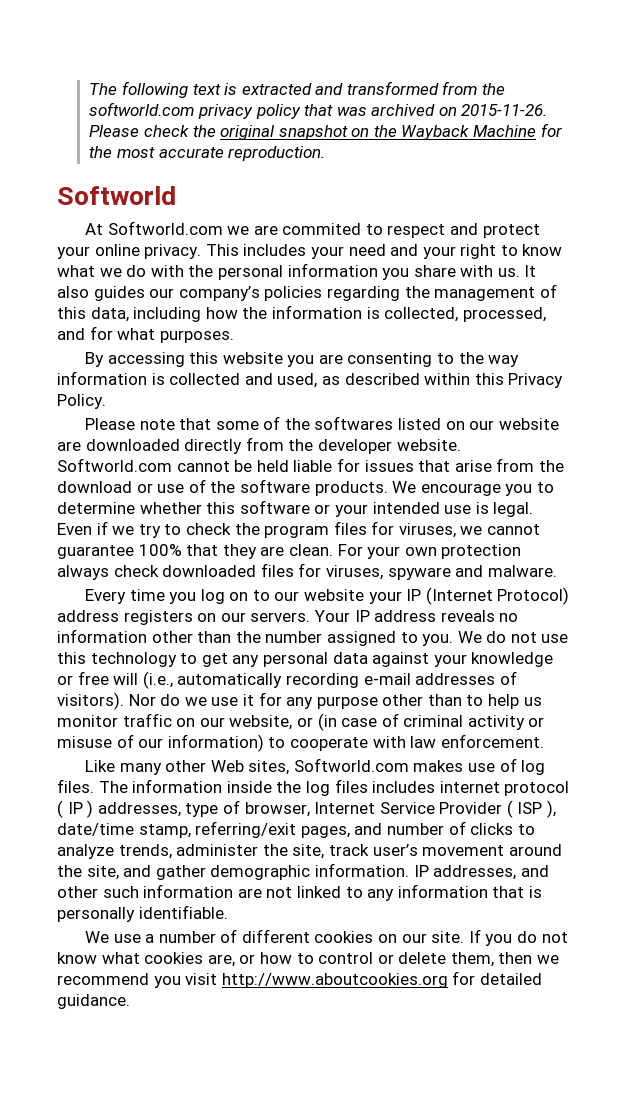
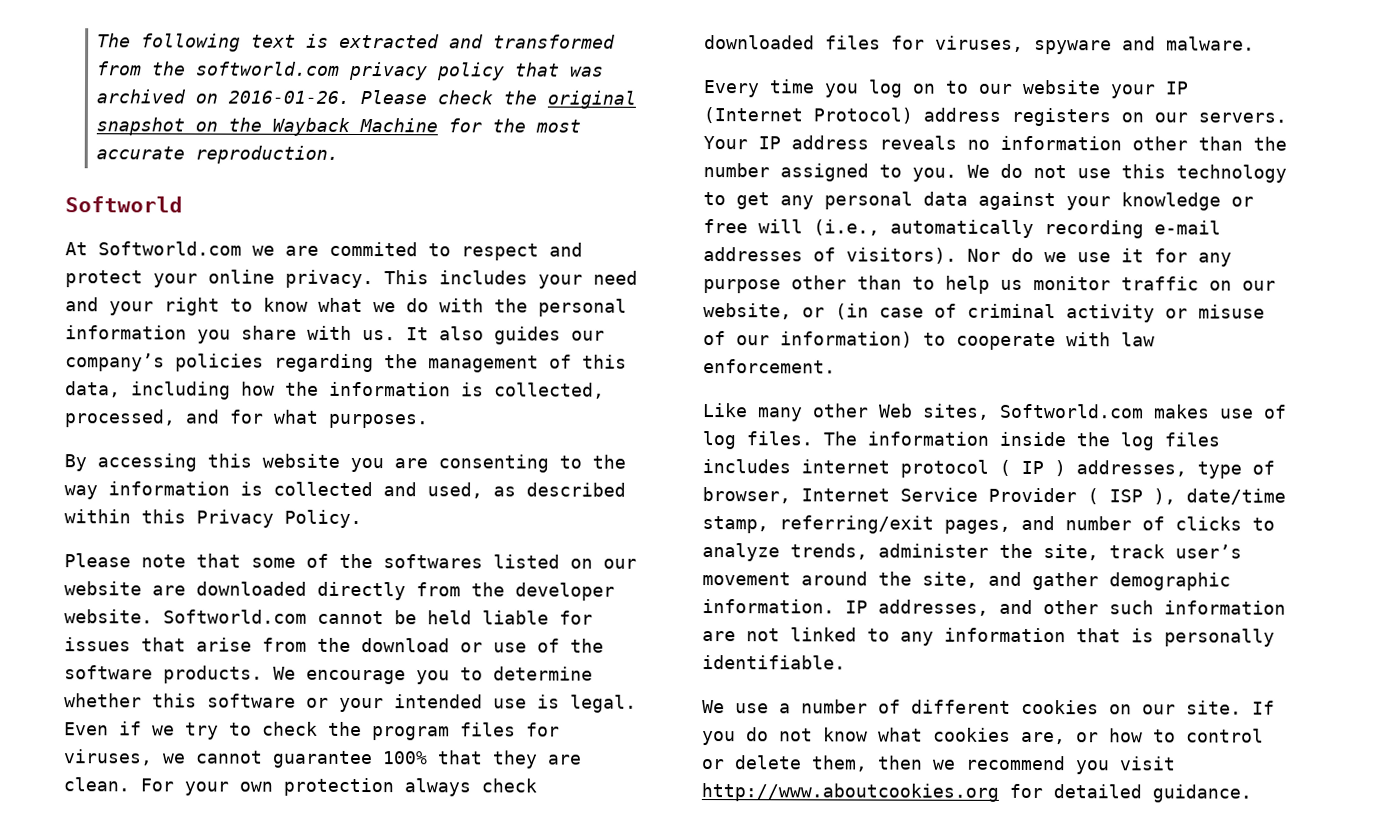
[461,104,548,116] 2015-11-26. -> [228,90,351,104] 2016-01-26.

